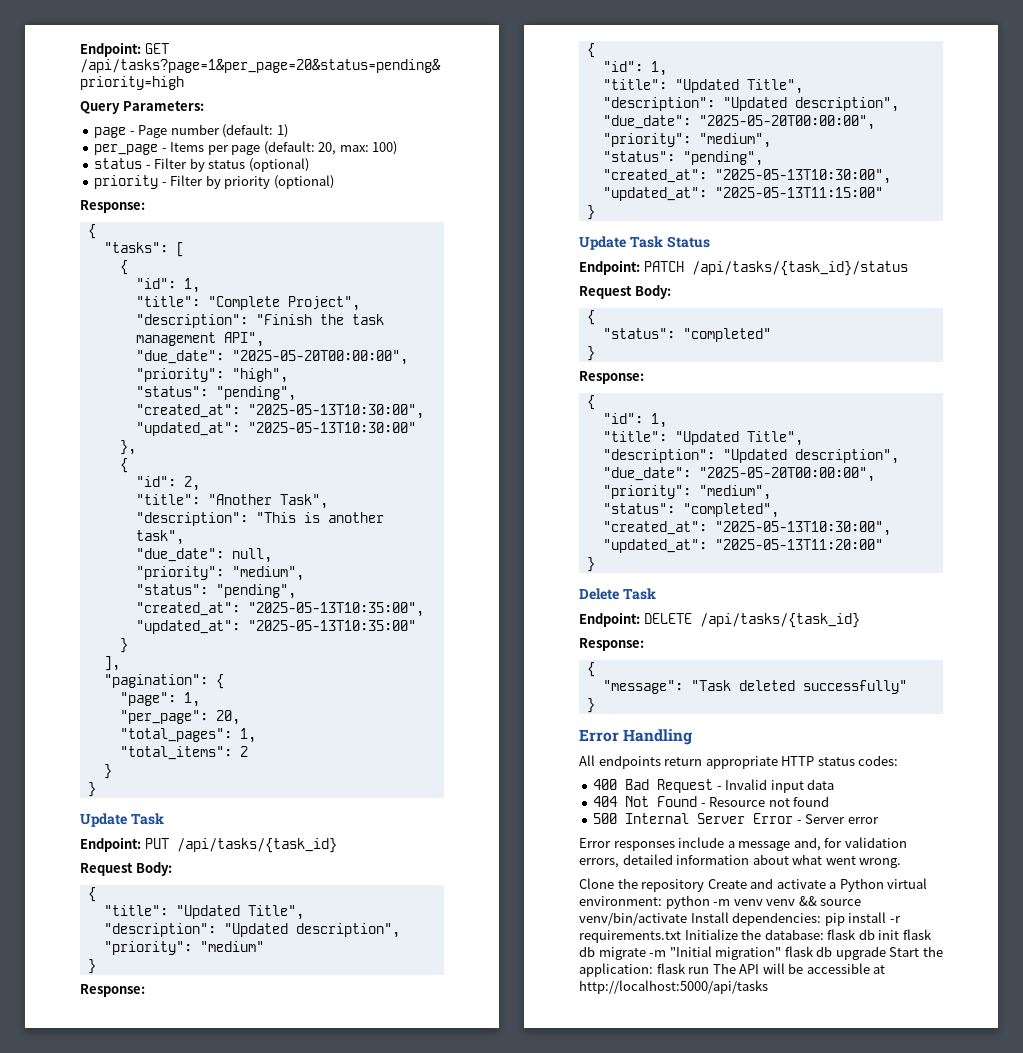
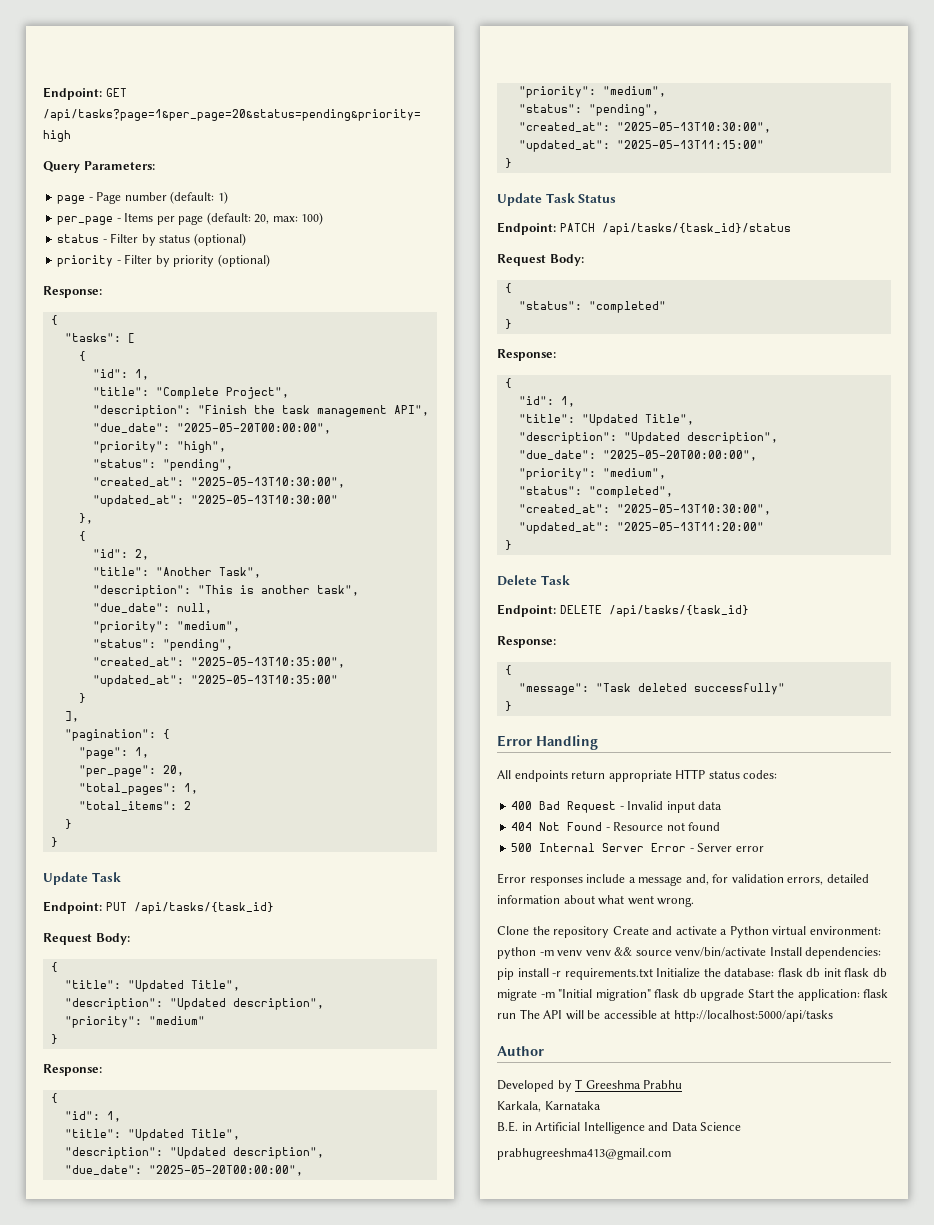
(768, 987) none -> [497,1046,544,1056] [497,1079,683,1092] [497,1101,601,1112] [497,1121,742,1134] [497,1148,671,1160] // Author // Developed by T Greeshma Prabhu // Karkala, Karnataka // B.E. in Artificial Intelligence and Data Science // prabhugreeshma413@gmail.com

